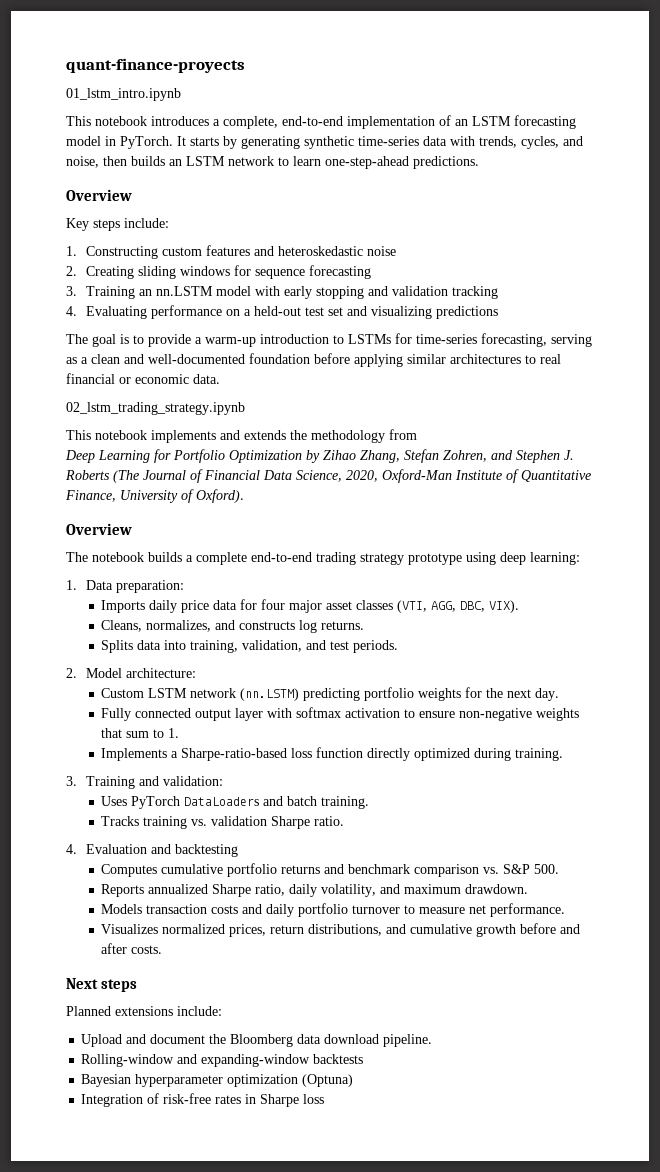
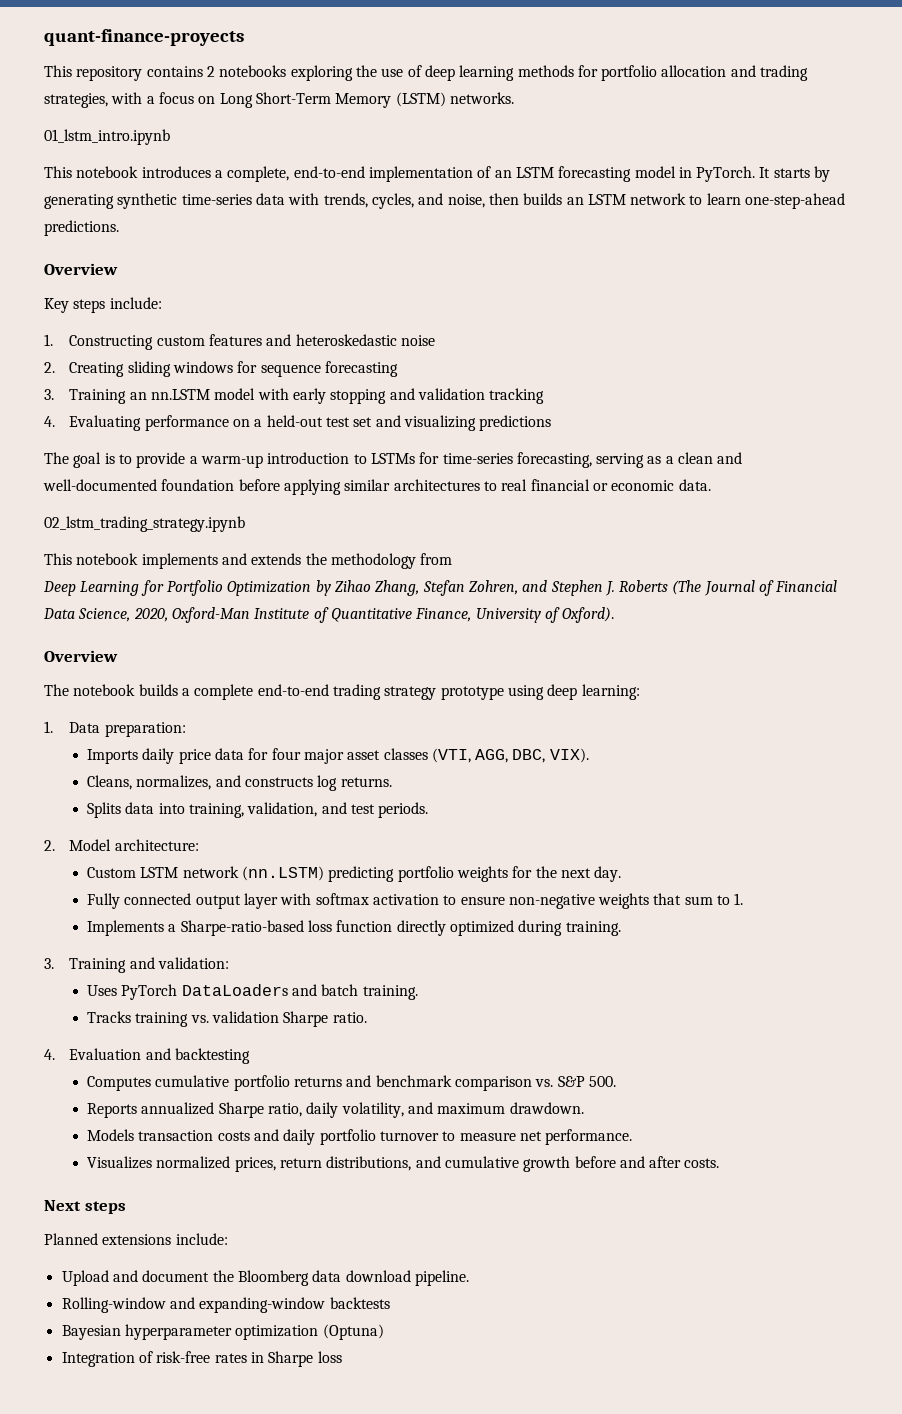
(245, 65) none -> [44,65,809,81] [44,92,514,108] // This repository contains 2 notebooks exploring the use of deep learning methods for portfolio allocation and trading strategies, with a focus on Long Short-Term Memory (LSTM) networks.

